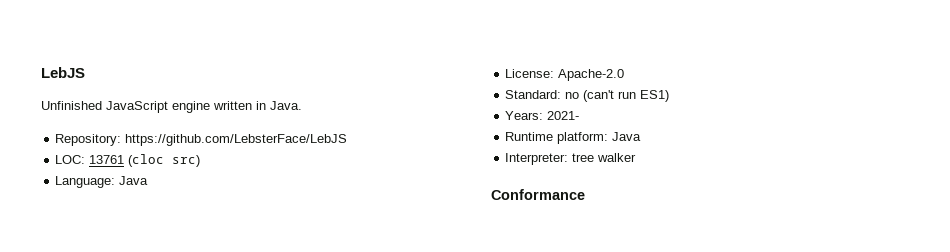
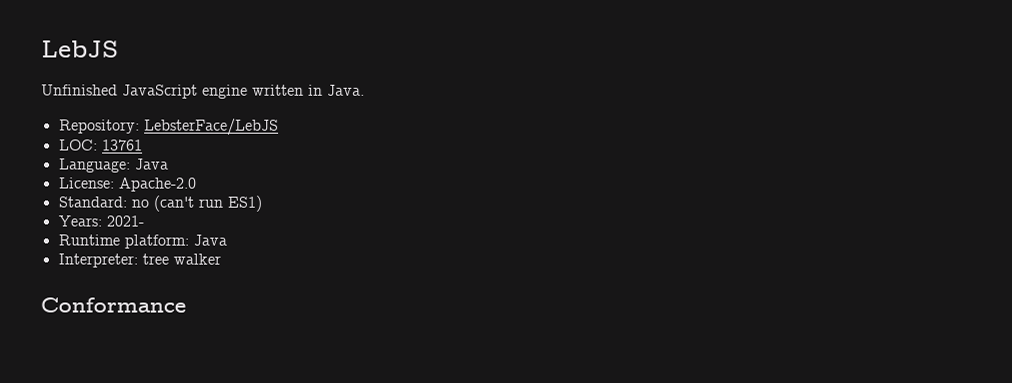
[125,134,348,146] https://github.com/LebsterFace/LebJS -> [143,118,279,136] LebsterFace/LebJS
[128,154,201,167] (cloc src) -> (143, 145) none

